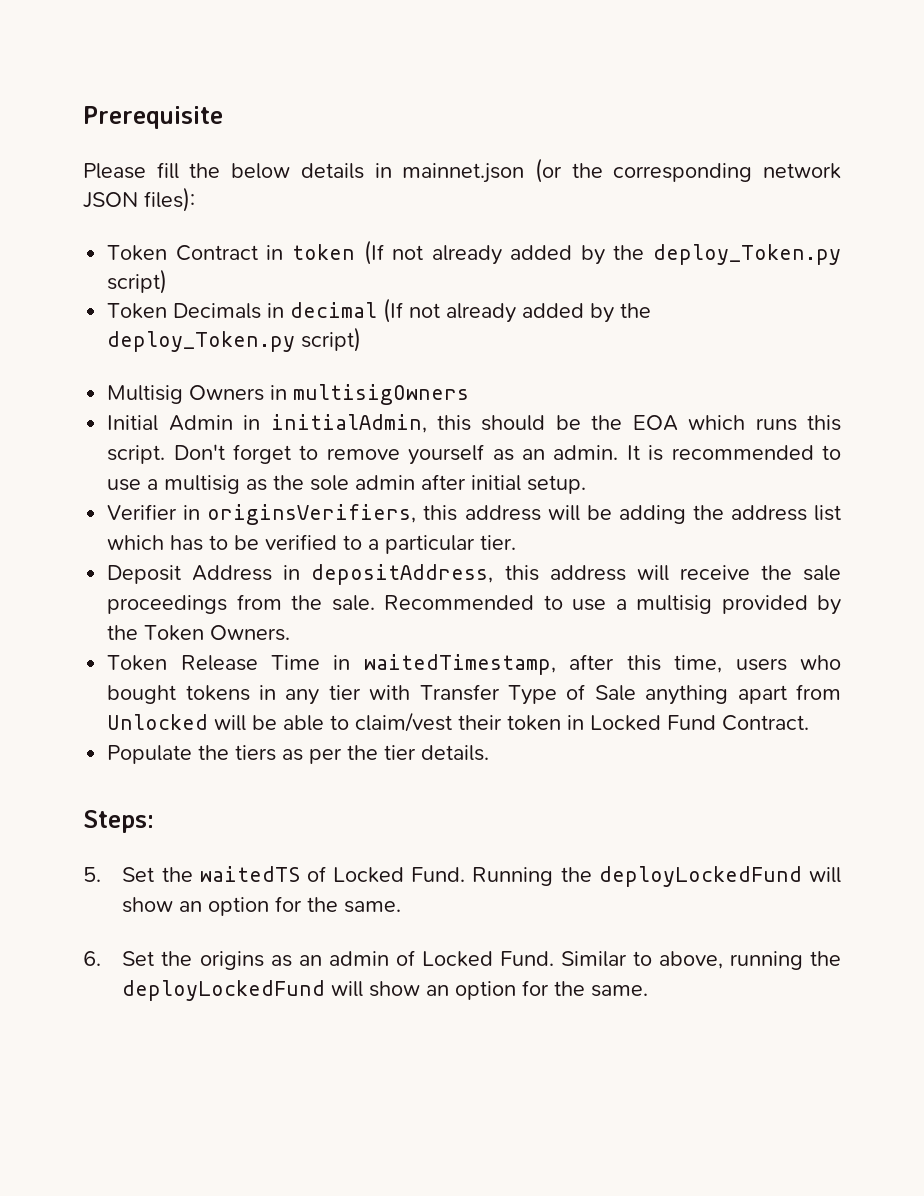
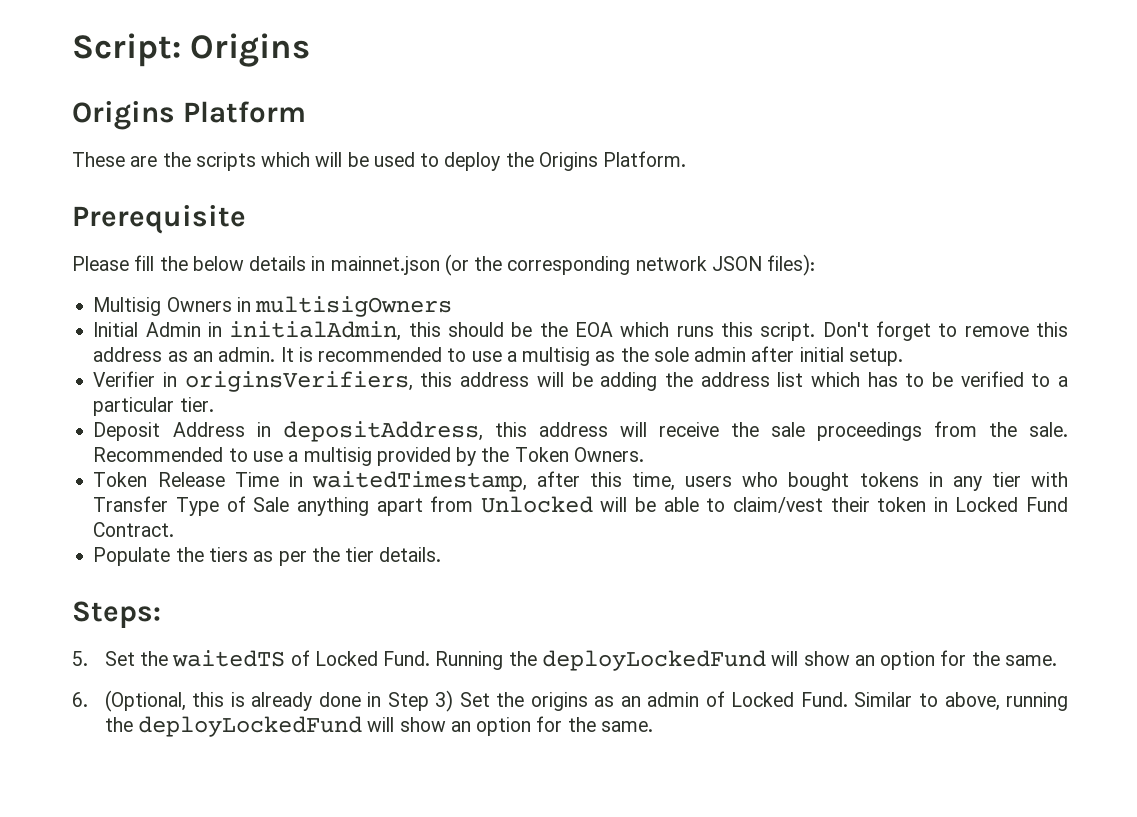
(83, 117) none -> [72,33,311,67] [72,101,306,130] [72,151,687,171] Script: Origins // Origins Platform // These are the scripts which will be used to deploy the Origins Platform. //
[107,240,841,265] [107,269,168,294] [107,298,652,323] [107,327,362,352] // Token Contract in token (If not already added by the deploy_Token.py script) // Token Decimals in decimal (If not already added by the deploy_Token.py script) -> (816, 265) none
[408,444,485,465] yourself -> [1036,322,1069,337] [93,347,163,362] this address
(101, 958) none -> [104,690,454,712] (Optional, this is already done in Step 3)

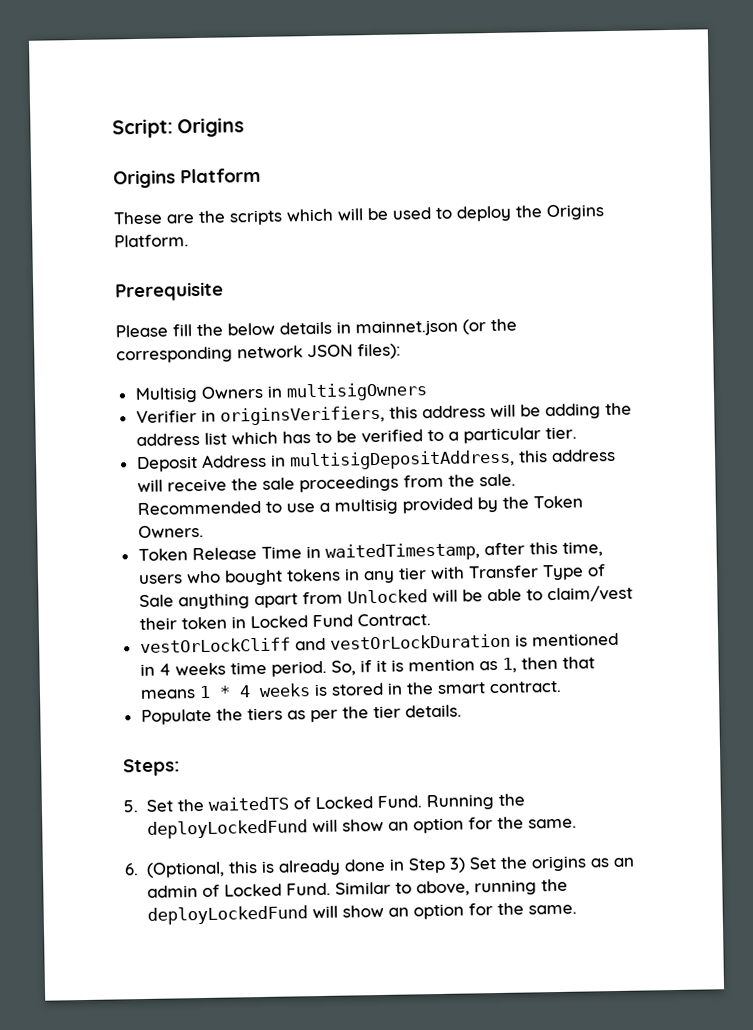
[93,321,1069,341] [93,346,903,366] // Initial Admin in initialAdmin, this should be the EOA which runs this script. Don't forget to remove this address as an admin. It is recommended to use a multisig as the sole admin after initial setup. -> (428, 392) none
[282,421,483,442] depositAddress, -> [288,449,515,471] multisigDepositAddress,
(175, 529) none -> [139,632,619,654] [139,656,595,677] [139,680,562,700] // vestOrLockCliff and vestOrLockDuration is mentioned in 4 weeks time period. So, if it is mention as 1, then that means 1 * 4 weeks is stored in the smart contract.

